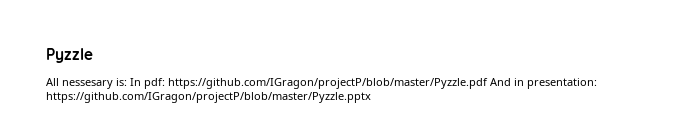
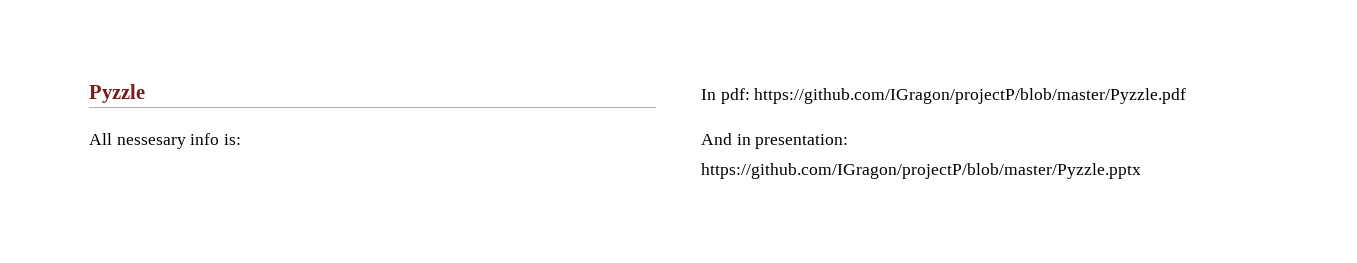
(113, 84) none -> [190,133,220,145] info
(127, 82) none -> (242, 139) //
(488, 83) none -> (1187, 96) //

